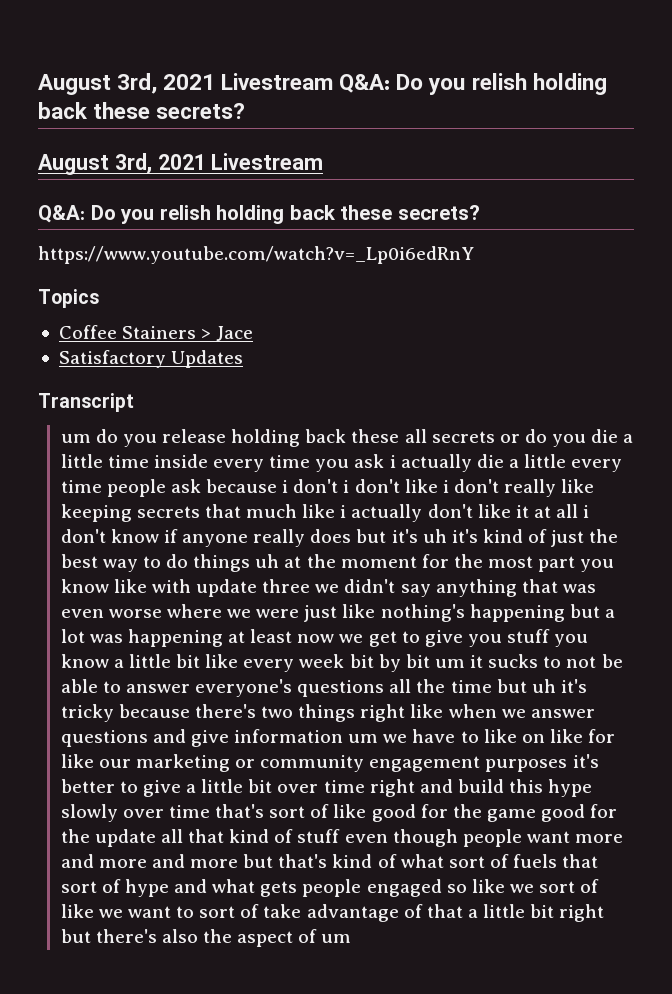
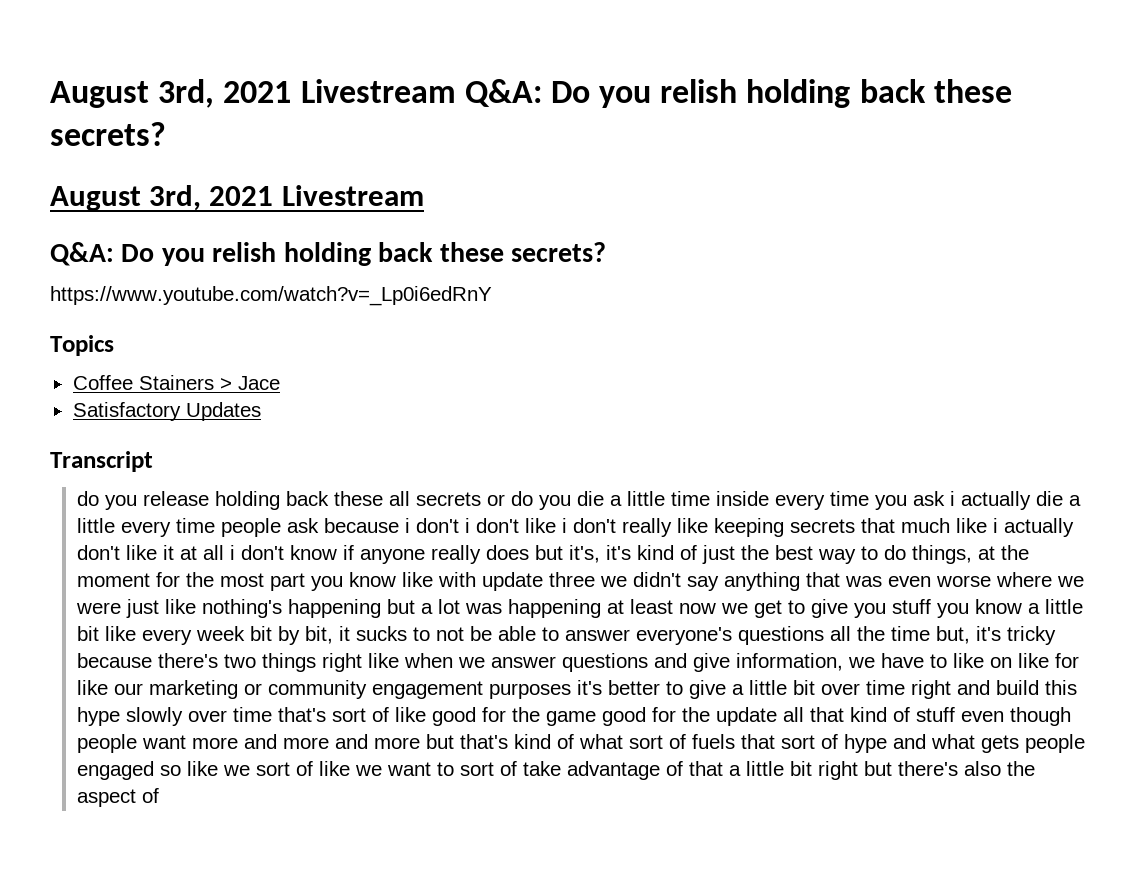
[60,434,91,443] um -> (153, 461) none
[391,529,447,543] it's uh -> [568,545,600,563] it's,
[193,554,280,572] things uh -> [911,545,972,564] things,
[405,654,465,668] bit um -> [304,626,333,644] bit,
[496,679,556,693] but uh -> [935,626,970,644] but,
[233,729,379,743] information um -> [735,653,843,671] information,
[321,934,352,943] um -> (159, 795) none

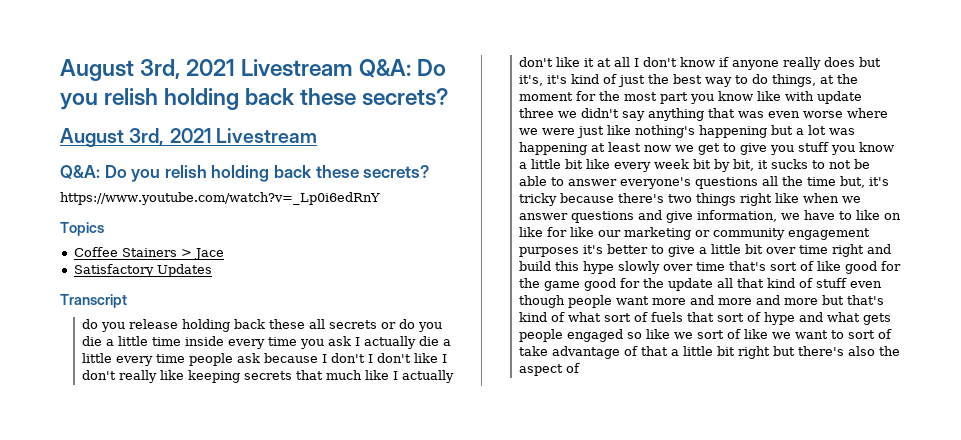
[949,491,955,506] i -> [355,337,361,346] I
[404,518,567,533] i don't i don't like i -> [322,353,448,363] I don't I don't like I
[992,518,998,533] i -> [393,371,399,380] I
[229,545,235,560] i -> [634,58,640,67] I

